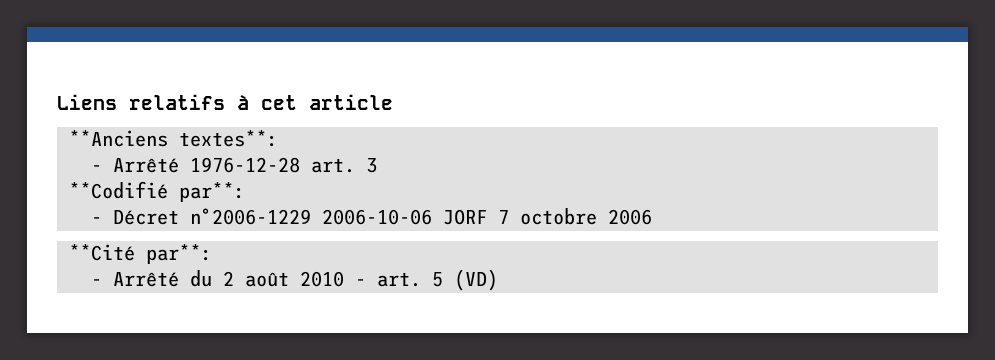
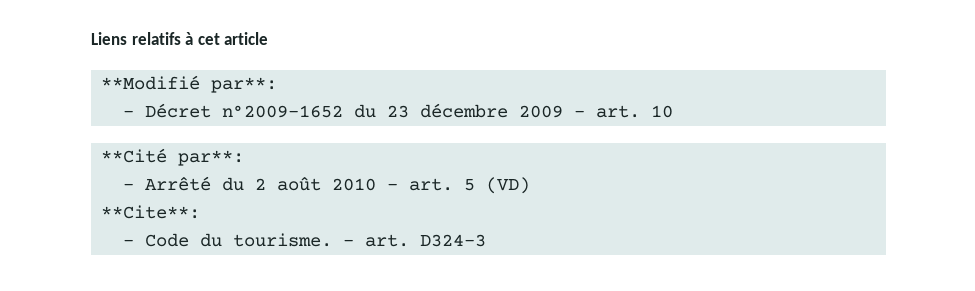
[69,130,278,147] [91,157,377,173] [69,181,245,202] [91,208,652,225] **Anciens textes**: // - Arrêté 1976-12-28 art. 3 // **Codifié par**: // - Décret n°2006-1229 2006-10-06 JORF 7 octobre 2006 -> [101,75,278,93] [123,103,674,118] **Modifié par**: // - Décret n°2009-1652 du 23 décembre 2009 - art. 10
(498, 280) none -> [101,205,201,219] [123,233,487,247] // **Cite**: // - Code du tourisme. - art. D324-3

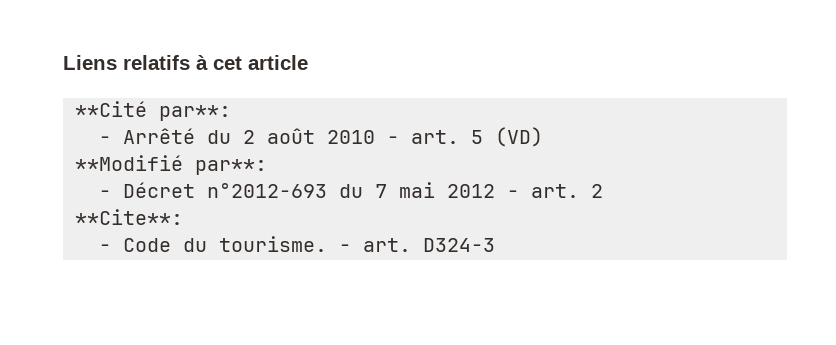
[101,75,278,93] [123,103,674,118] // **Modifié par**: // - Décret n°2009-1652 du 23 décembre 2009 - art. 10 -> (308, 62) none
(531, 185) none -> [75,155,268,175] [99,182,604,198] // **Modifié par**: // - Décret n°2012-693 du 7 mai 2012 - art. 2

